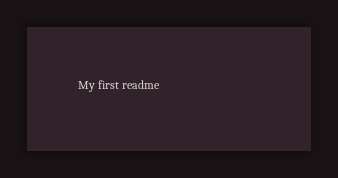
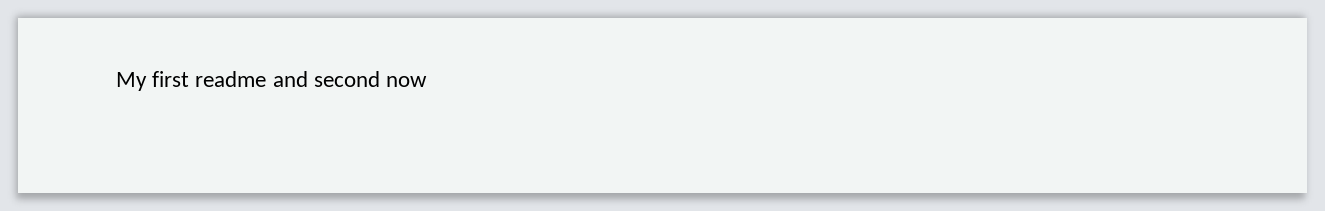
(161, 84) none -> [272,71,428,87] and second now

